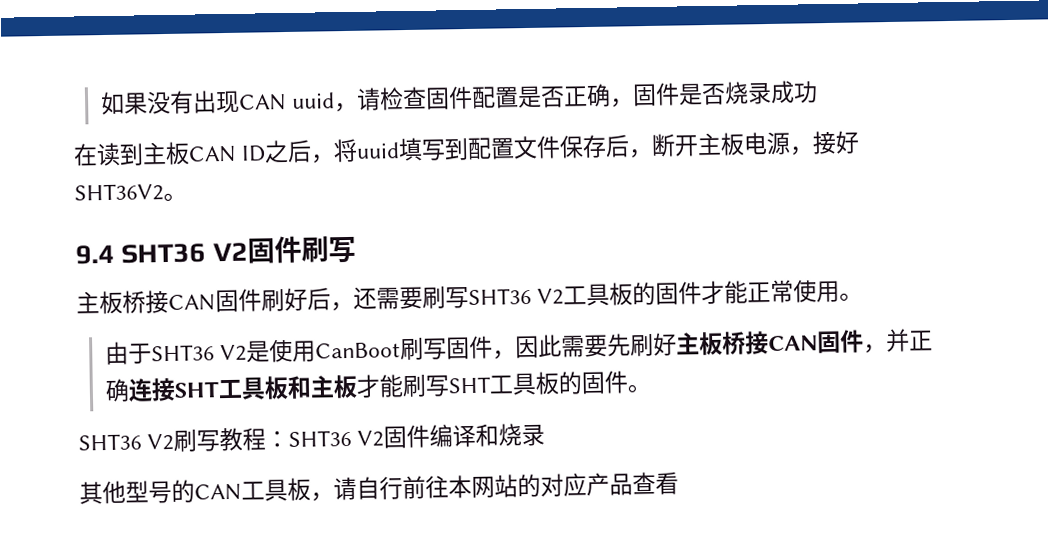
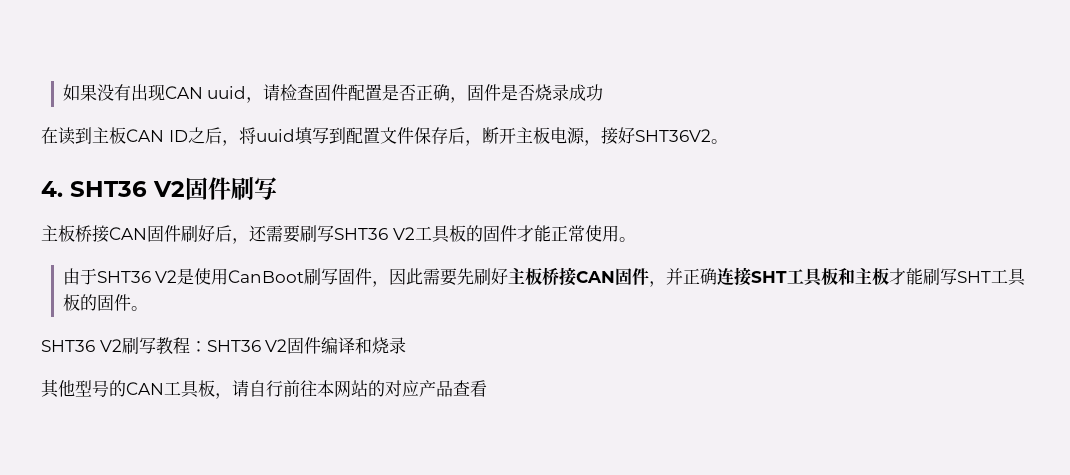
[75,244,115,265] 9.4 -> [41,181,63,197] 4.

